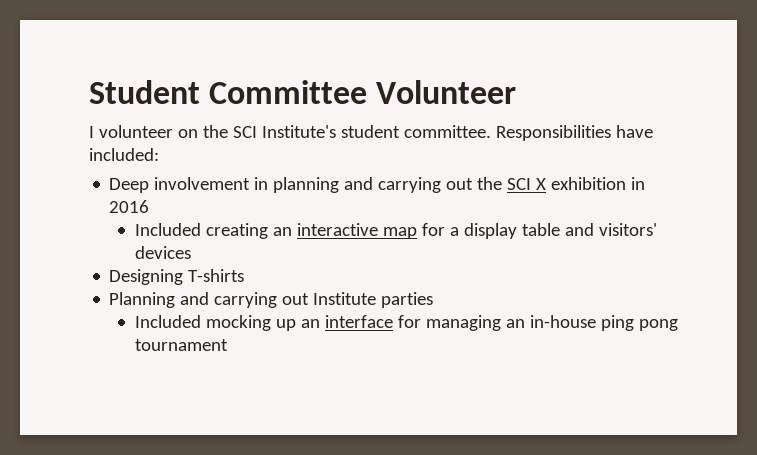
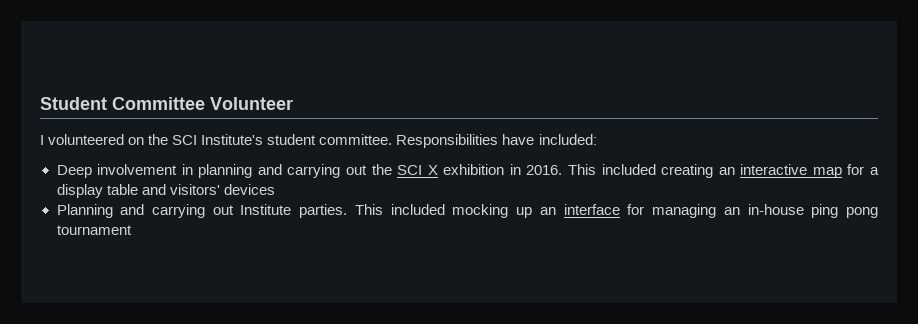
[98,125,173,138] volunteer -> [48,134,125,145] volunteered
[109,200,150,213] [134,223,201,236] 2016 // Included -> [526,164,656,175] 2016. This included
[109,269,245,285] // Designing T-shirts -> (275, 189) none
[381,292,434,308] [134,315,201,328] parties // Included -> [299,204,445,218] parties. This included

